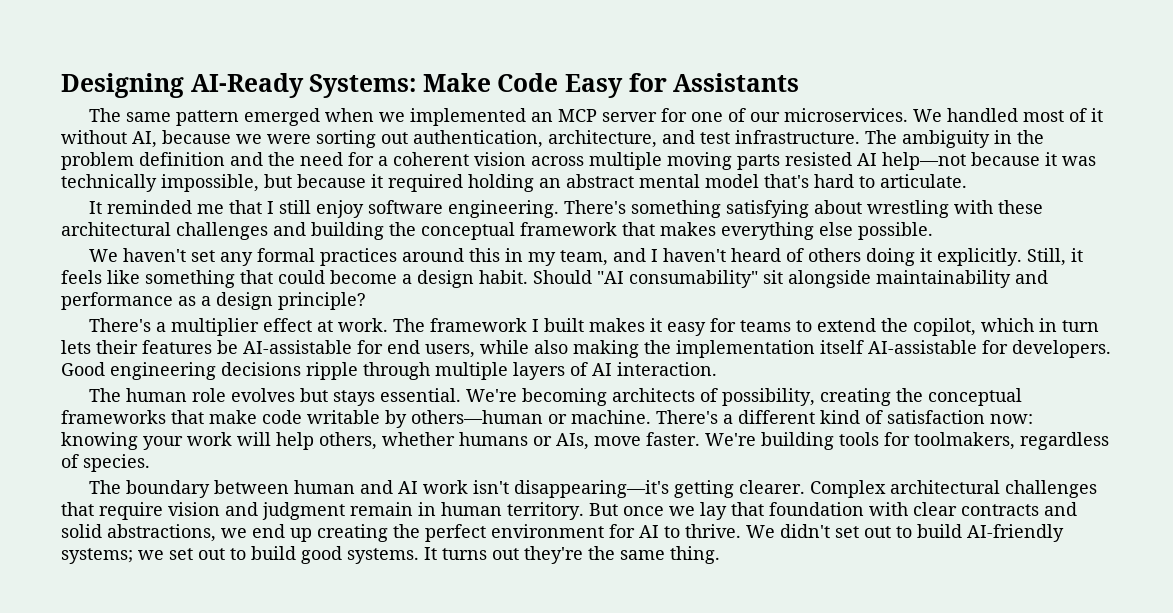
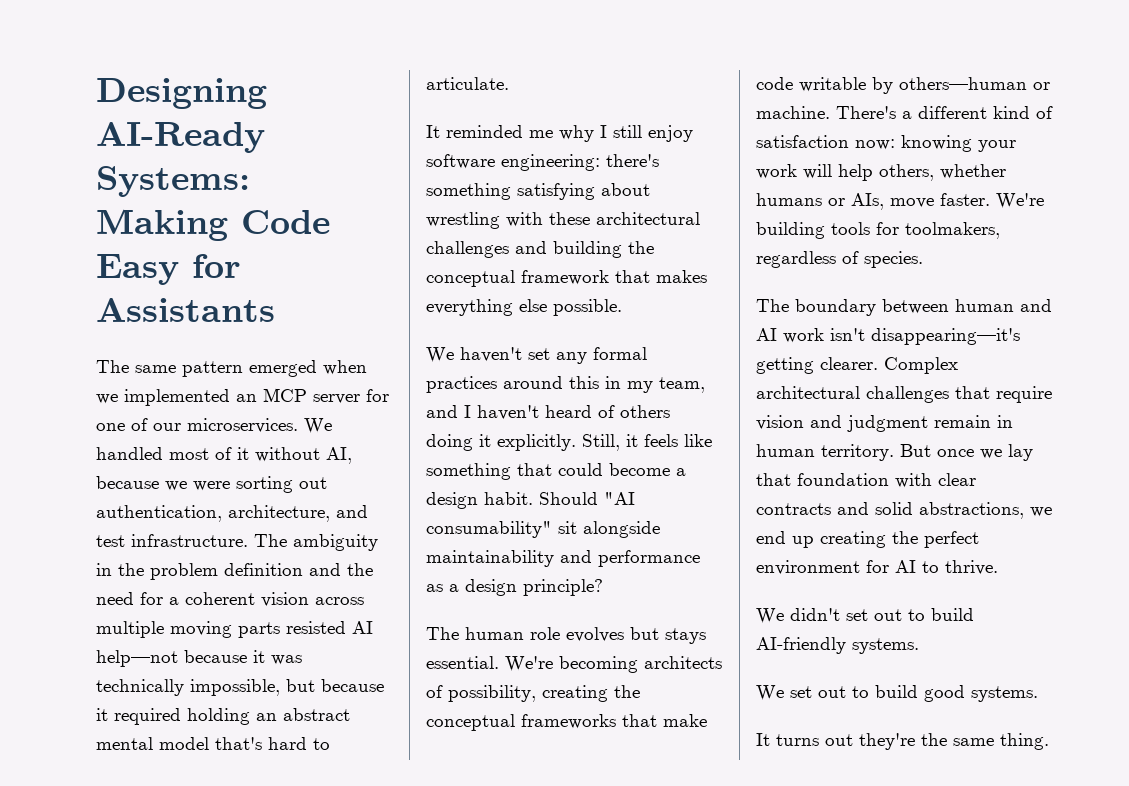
[422,73,491,92] Make -> [96,209,228,241] Making
[229,200,263,214] that -> [559,125,594,142] why
[448,200,627,218] engineering. There's -> [501,154,659,171] engineering: there's
[89,318,1100,336] [61,340,1111,358] [61,362,717,380] // There's a multiplier effect at work. The framework I built makes it easy for teams to extend the copilot, which in turn lets their features be AI-assistable for end users, while also making the implementation itself AI-assistable for developers. Good engineering decisions ripple through multiple layers of AI interaction. -> (603, 587) none
(741, 531) none -> (998, 567) //
[61,548,164,564] systems; we -> [852,638,919,654] [756,685,784,701] systems. // We
(419, 556) none -> (1038, 694) //

